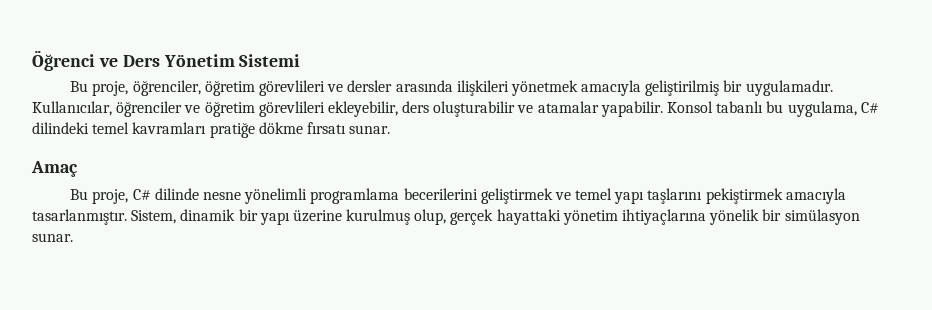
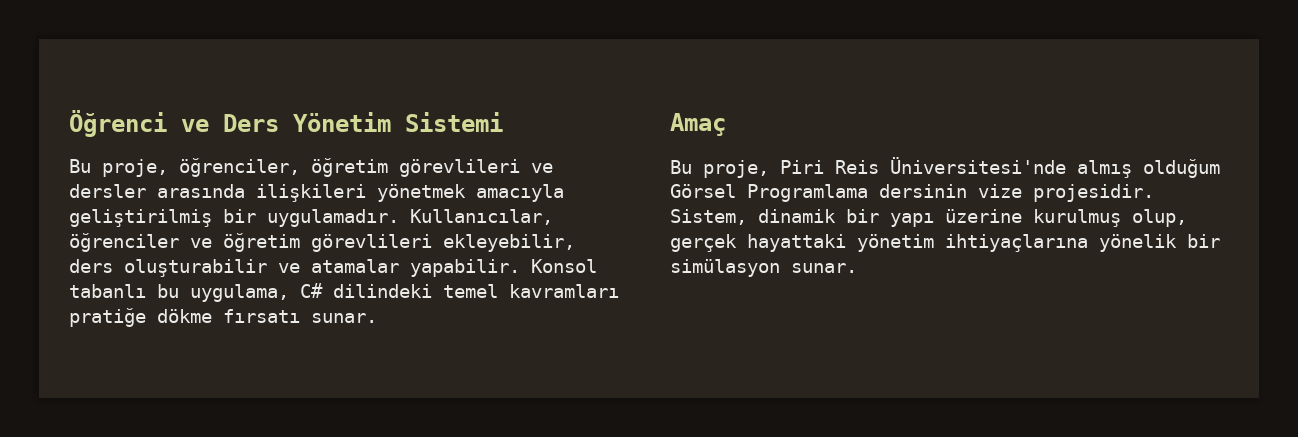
[132,188,846,204] [32,209,127,225] C# dilinde nesne yönelimli programlama becerilerini geliştirmek ve temel yapı taşlarını pekiştirmek amacıyla tasarlanmıştır. -> [780,157,1220,178] [670,184,1154,202] Piri Reis Üniversitesi'nde almış olduğum Görsel Programlama dersinin vize projesidir.

